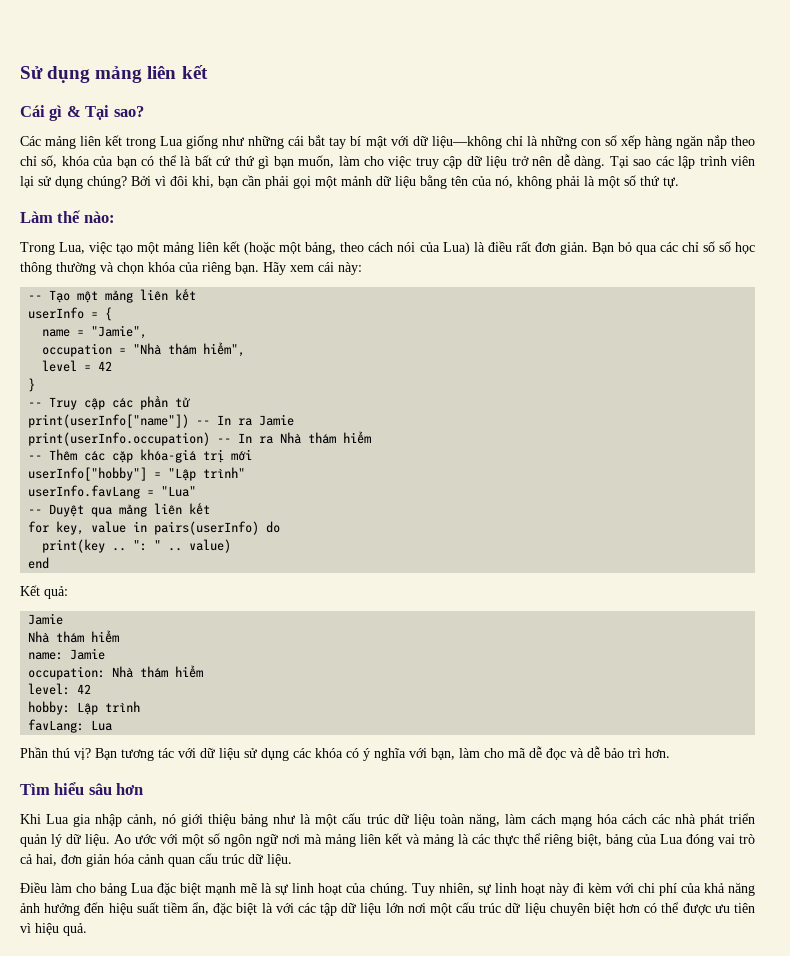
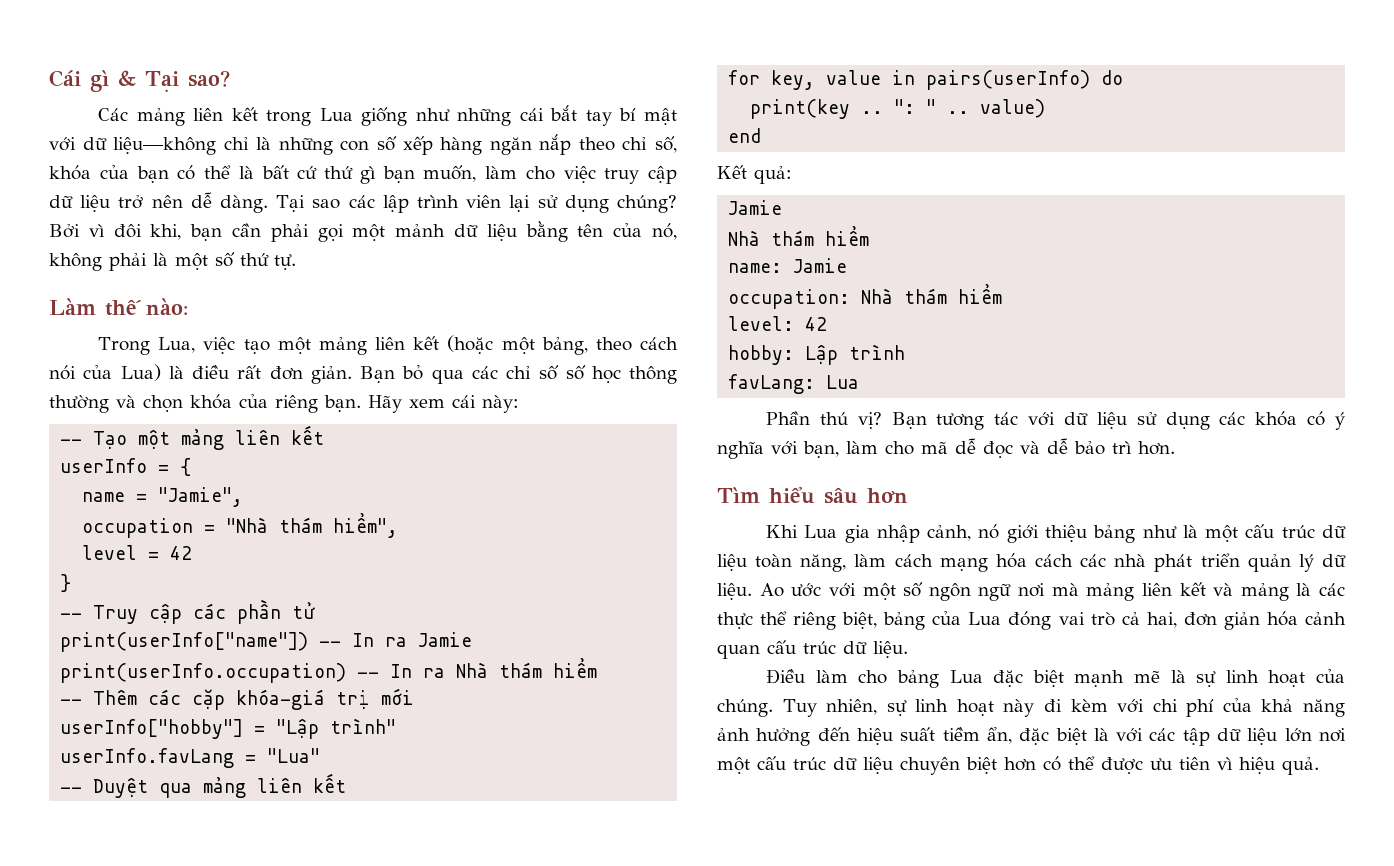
[20,65,208,83] Sử dụng mảng liên kết // -> (49, 78) none

